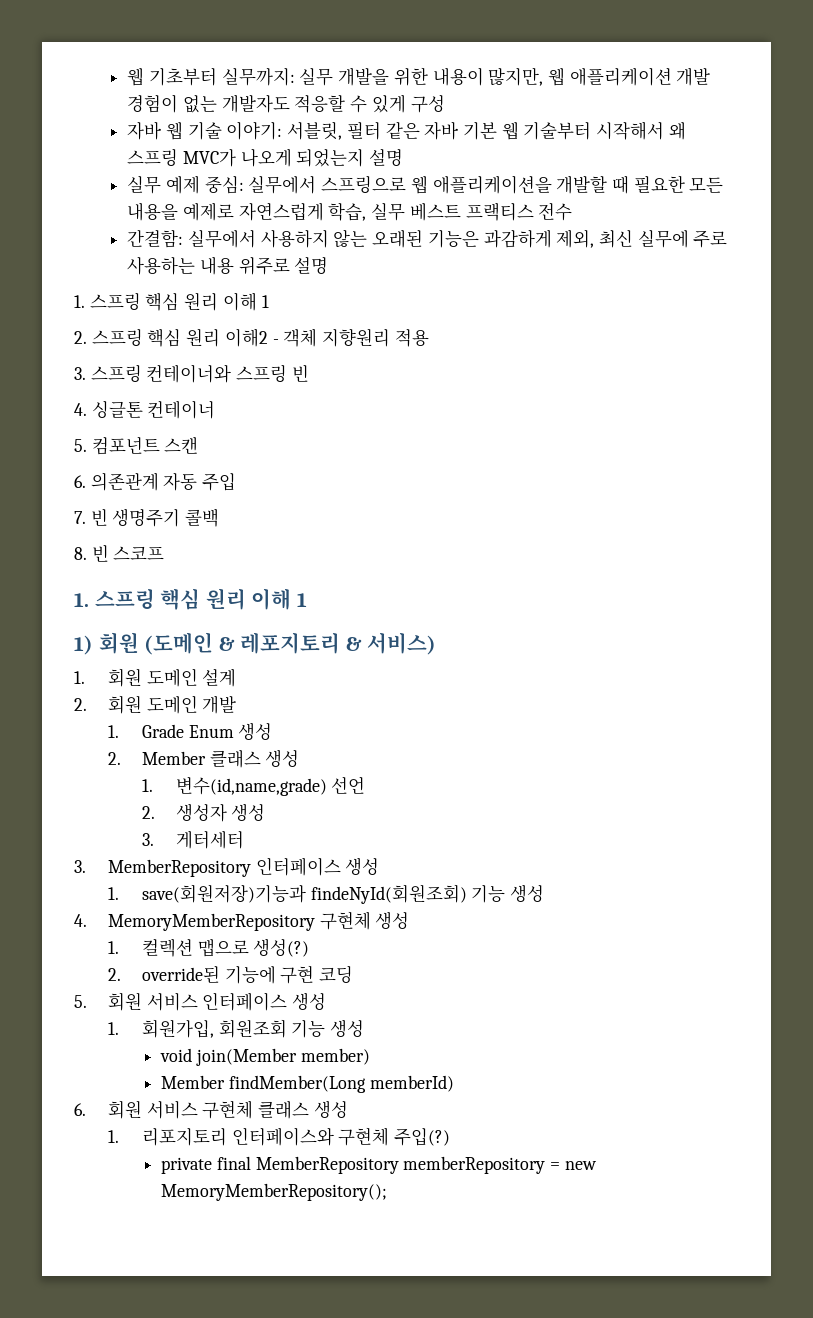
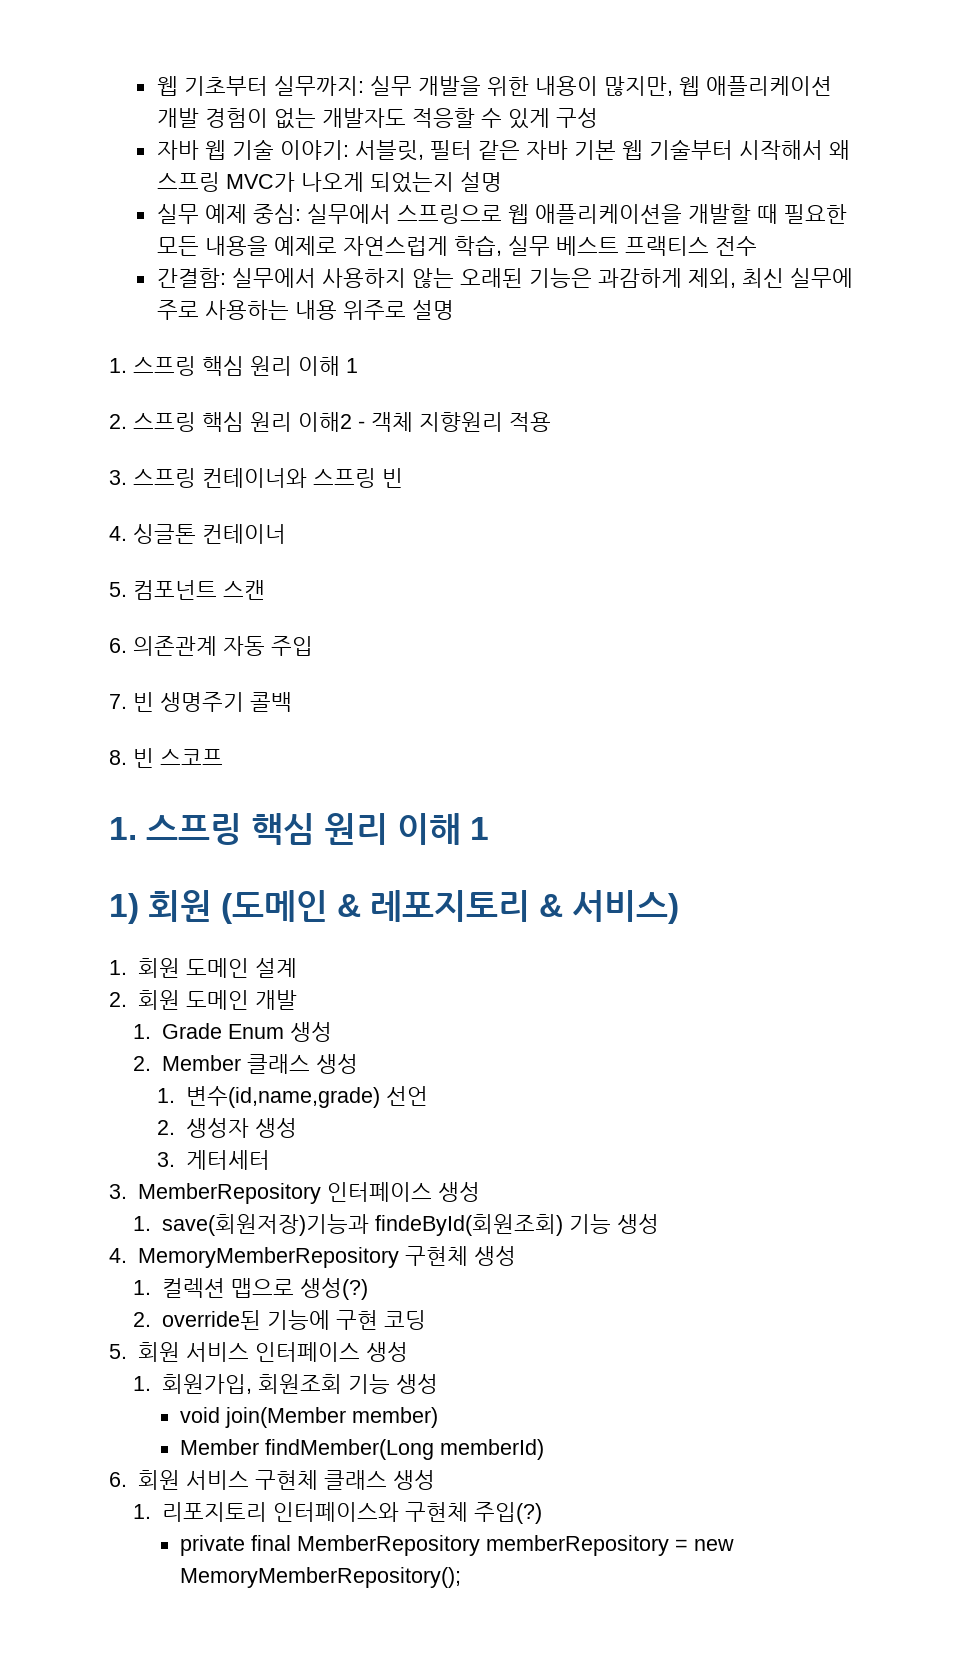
[310,884,467,904] findeNyId(회원조회) -> [374,1214,563,1236] findeById(회원조회)

